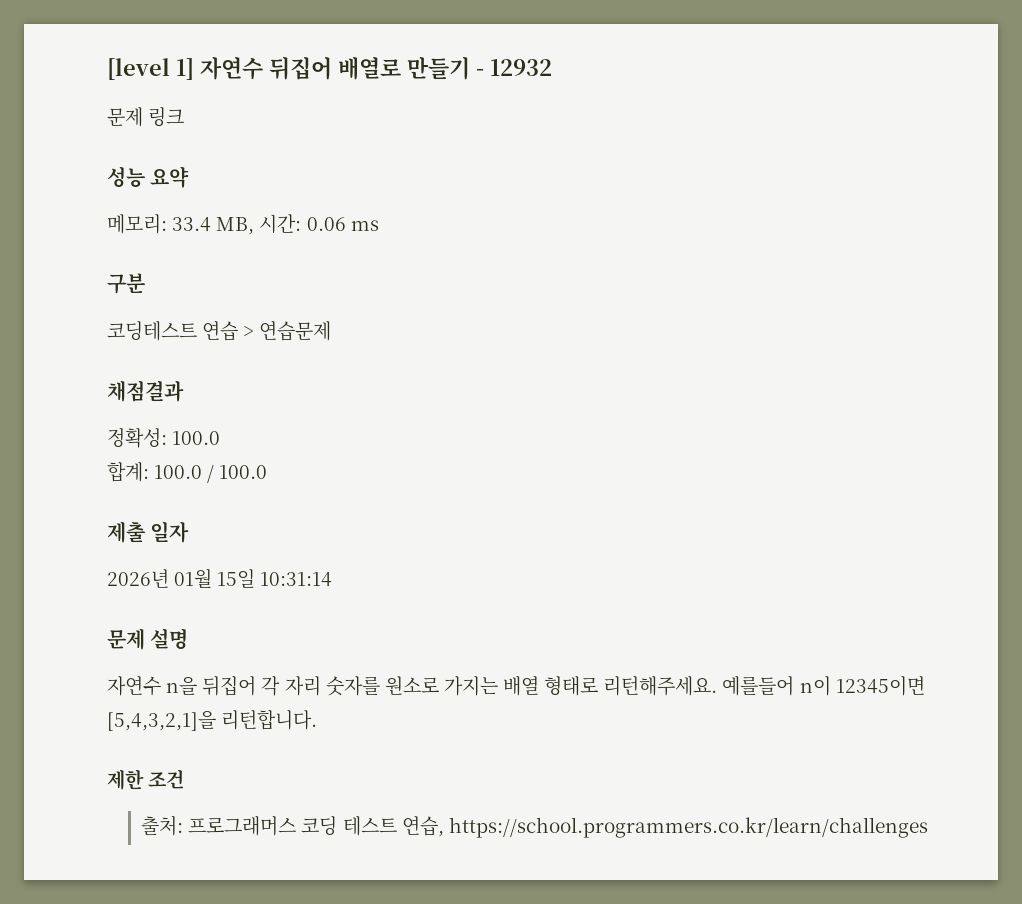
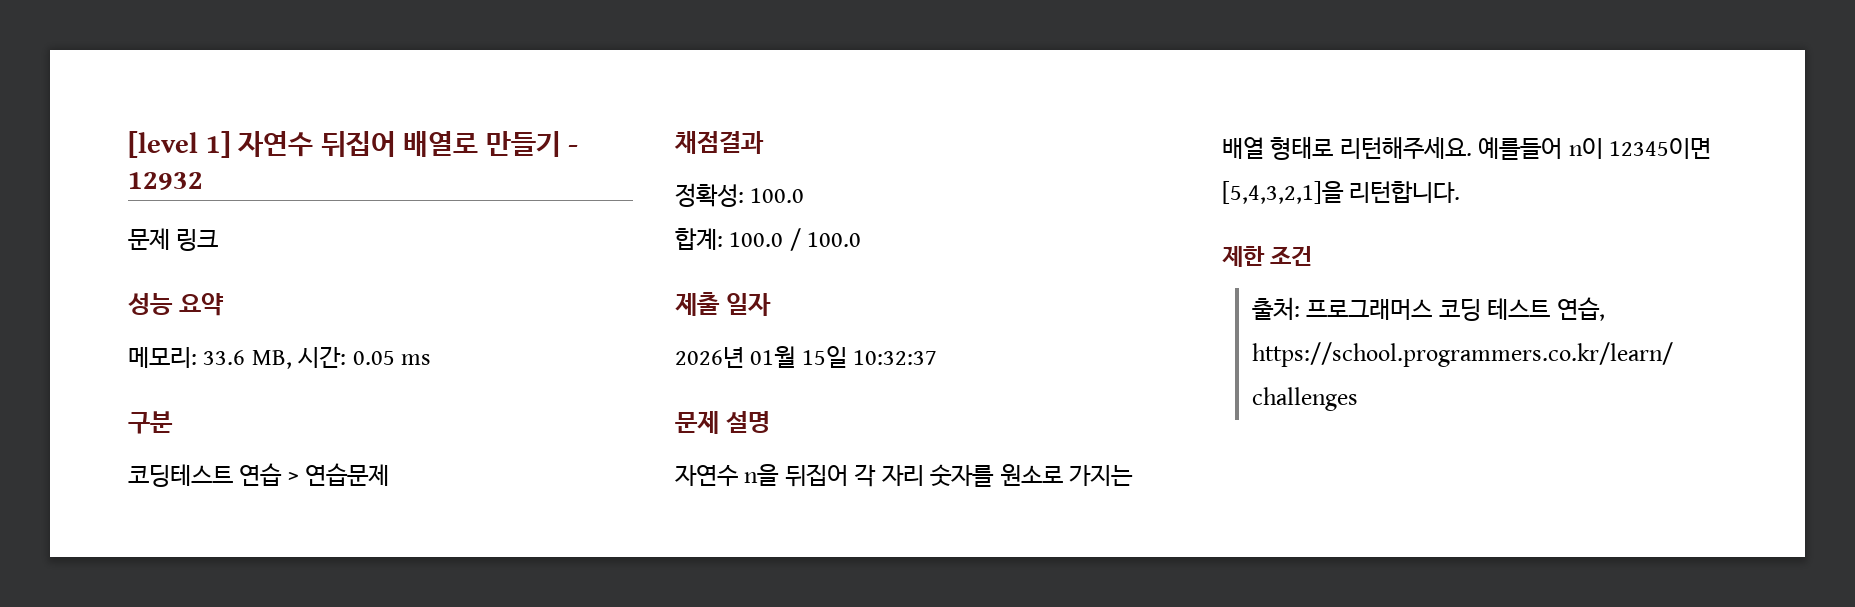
[172,217,212,232] 33.4 -> [203,350,246,365] 33.6
[306,217,346,231] 0.06 -> [352,351,395,365] 0.05
[260,572,333,587] 10:31:14 -> [853,350,938,365] 10:32:37

